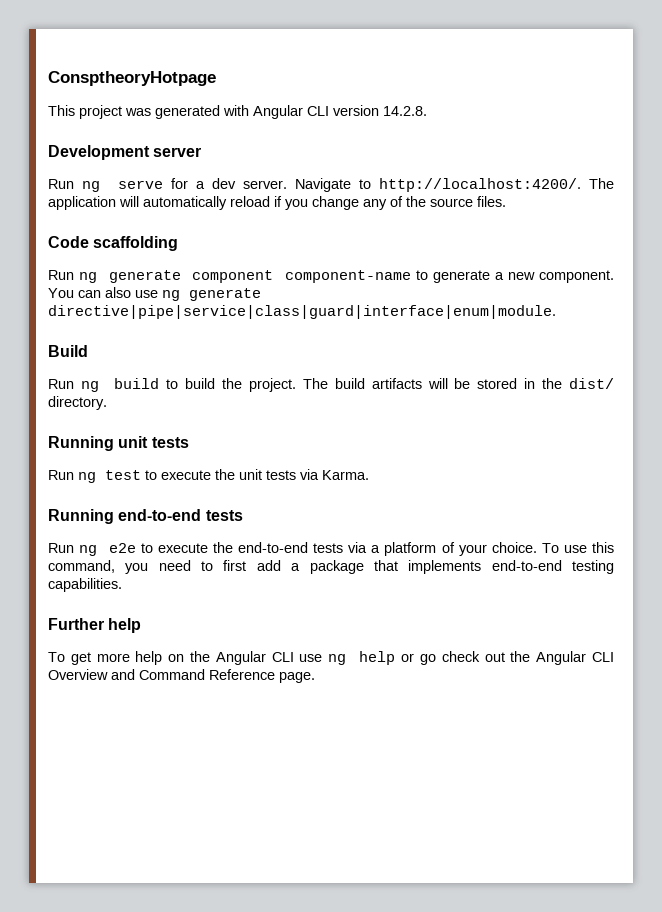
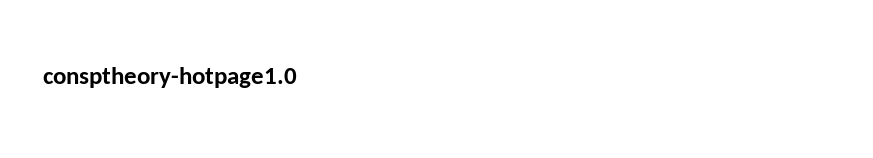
[48,71,216,86] [48,105,427,119] [48,145,202,160] [48,178,614,192] [48,196,506,210] [48,236,179,251] [48,270,615,283] [48,287,261,301] [48,305,556,319] [48,345,88,357] [48,378,614,392] [48,396,107,410] [48,436,189,451] [48,469,369,483] [48,509,243,524] [48,542,614,556] [48,560,615,574] [48,578,122,592] [48,618,142,633] [48,651,615,665] [48,669,315,683] ConsptheoryHotpage // This project was generated with Angular CLI version 14.2.8. // Development server // Run ng serve for a dev server. Navigate to http://localhost:4200/. The application will automatically reload if you change any of the source files. // Code scaffolding // Run ng generate component component-name to generate a new component. You can also use ng generate directive|pipe|service|class|guard|interface|enum|module. // Build // Run ng build to build the project. The build artifacts will be stored in the dist/ directory. // Running unit tests // Run ng test to execute the unit tests via Karma. // Running end-to-end tests // Run ng e2e to execute the end-to-end tests via a platform of your choice. To use this command, you need to first add a package that implements end-to-end testing capabilities. // Further help // To get more help on the Angular CLI use ng help or go check out the Angular CLI Overview and Command Reference page. -> [43,67,297,88] consptheory-hotpage1.0

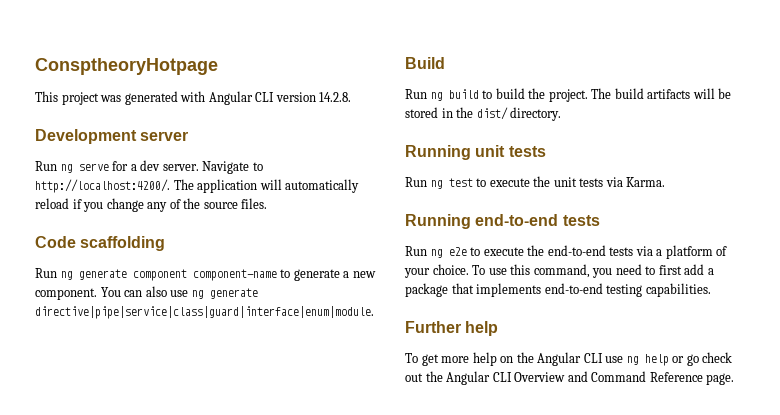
[43,67,297,88] consptheory-hotpage1.0 -> [35,58,218,75] [35,91,352,105] [35,129,189,144] [35,160,263,174] [35,179,360,193] [35,198,268,212] [35,236,166,251] [35,268,376,281] [35,286,258,300] [35,306,374,319] [405,57,445,69] [405,88,732,102] [405,107,562,121] [405,145,546,160] [405,176,666,189] [405,214,600,229] [405,245,728,259] [404,264,714,278] [405,283,711,297] [405,321,499,336] [405,352,733,366] [405,371,735,385] ConsptheoryHotpage // This project was generated with Angular CLI version 14.2.8. // Development server // Run ng serve for a dev server. Navigate to http://localhost:4200/. The application will automatically reload if you change any of the source files. // Code scaffolding // Run ng generate component component-name to generate a new component. You can also use ng generate directive|pipe|service|class|guard|interface|enum|module. // Build // Run ng build to build the project. The build artifacts will be stored in the dist/ directory. // Running unit tests // Run ng test to execute the unit tests via Karma. // Running end-to-end tests // Run ng e2e to execute the end-to-end tests via a platform of your choice. To use this command, you need to first add a package that implements end-to-end testing capabilities. // Further help // To get more help on the Angular CLI use ng help or go check out the Angular CLI Overview and Command Reference page.

